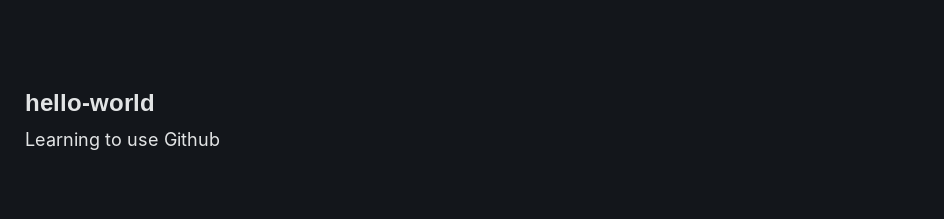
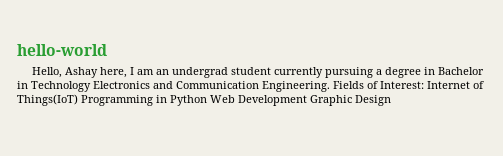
[25,132,220,150] Learning to use Github -> [31,67,484,78] [17,81,484,92] [17,94,391,106] Hello, Ashay here, I am an undergrad student currently pursuing a degree in Bachelor in Technology Electronics and Communication Engineering. Fields of Interest: Internet of Things(IoT) Programming in Python Web Development Graphic Design

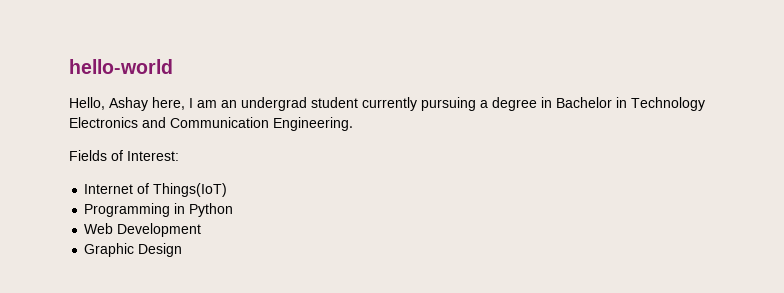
(330, 86) none -> (353, 124) //
(424, 85) none -> (179, 156) //
(78, 100) none -> (228, 190) //
(207, 100) none -> (234, 210) //
(307, 100) none -> (202, 230) //

